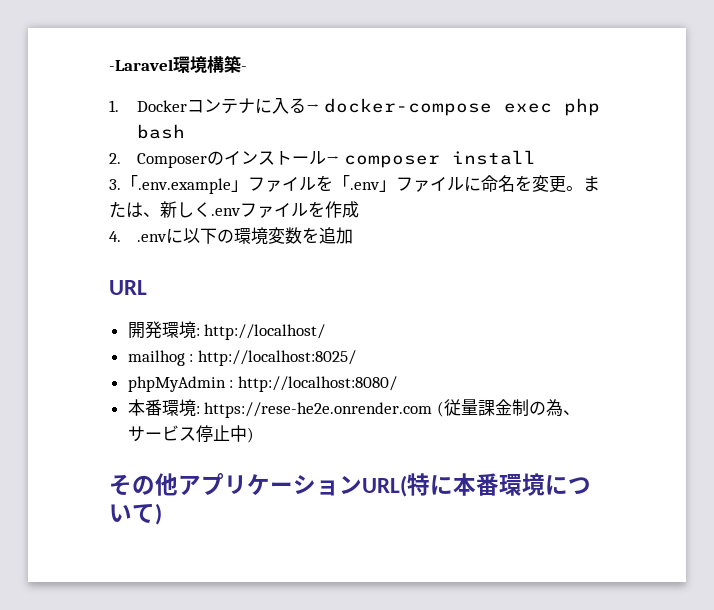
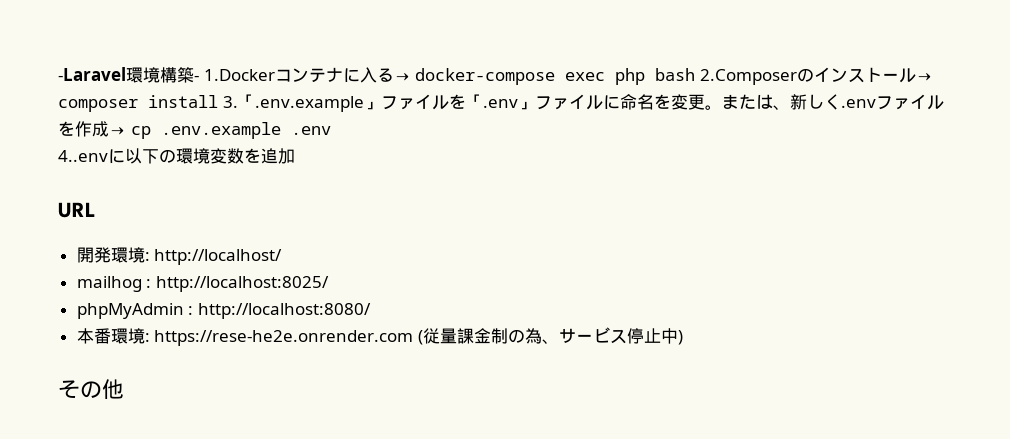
[109,100,188,112] // 1. Docker -> [203,69,275,81] 1.Docker
[109,153,208,168] // 2. Composer -> [699,69,797,85] 2.Composer
(536, 157) // -> (218, 101) none
[109,231,168,242] // 4. .env -> [109,122,331,139] [58,150,108,162] → cp .env.example .env // 4..env
[178,473,591,497] [109,503,162,525] アプリケーションURL(特に本番環境について) -> (124, 389) none

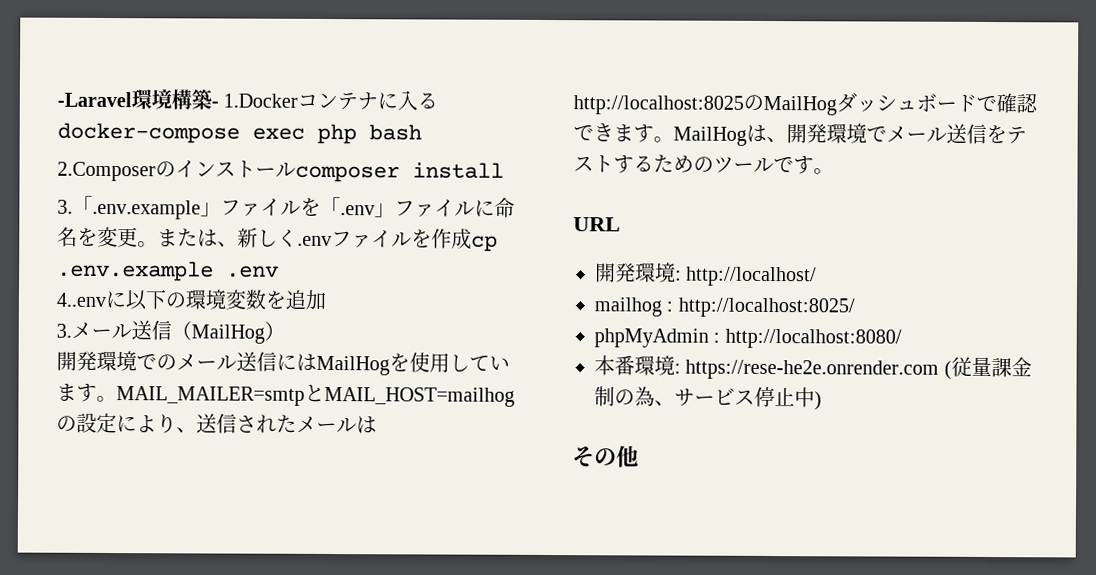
[393,73,411,81] → -> (439, 101) none
(696, 74) none -> (422, 132) //
[915,73,933,81] → -> (296, 169) none
(218, 101) none -> (504, 170) //
[109,127,126,135] → -> (472, 239) none
(295, 156) none -> [56,320,285,344] [56,350,510,376] [56,383,515,407] [56,412,377,434] [573,92,1038,116] [573,123,1027,146] [573,154,834,175] // 3.メール送信（MailHog） // 開発環境でのメール送信にはMailHogを使用しています。MAIL_MAILER=smtpとMAIL_HOST=mailhogの設定により、送信されたメールはhttp://localhost:8025のMailHogダッシュボードで確認できます。MailHogは、開発環境でメール送信をテストするためのツールです。

